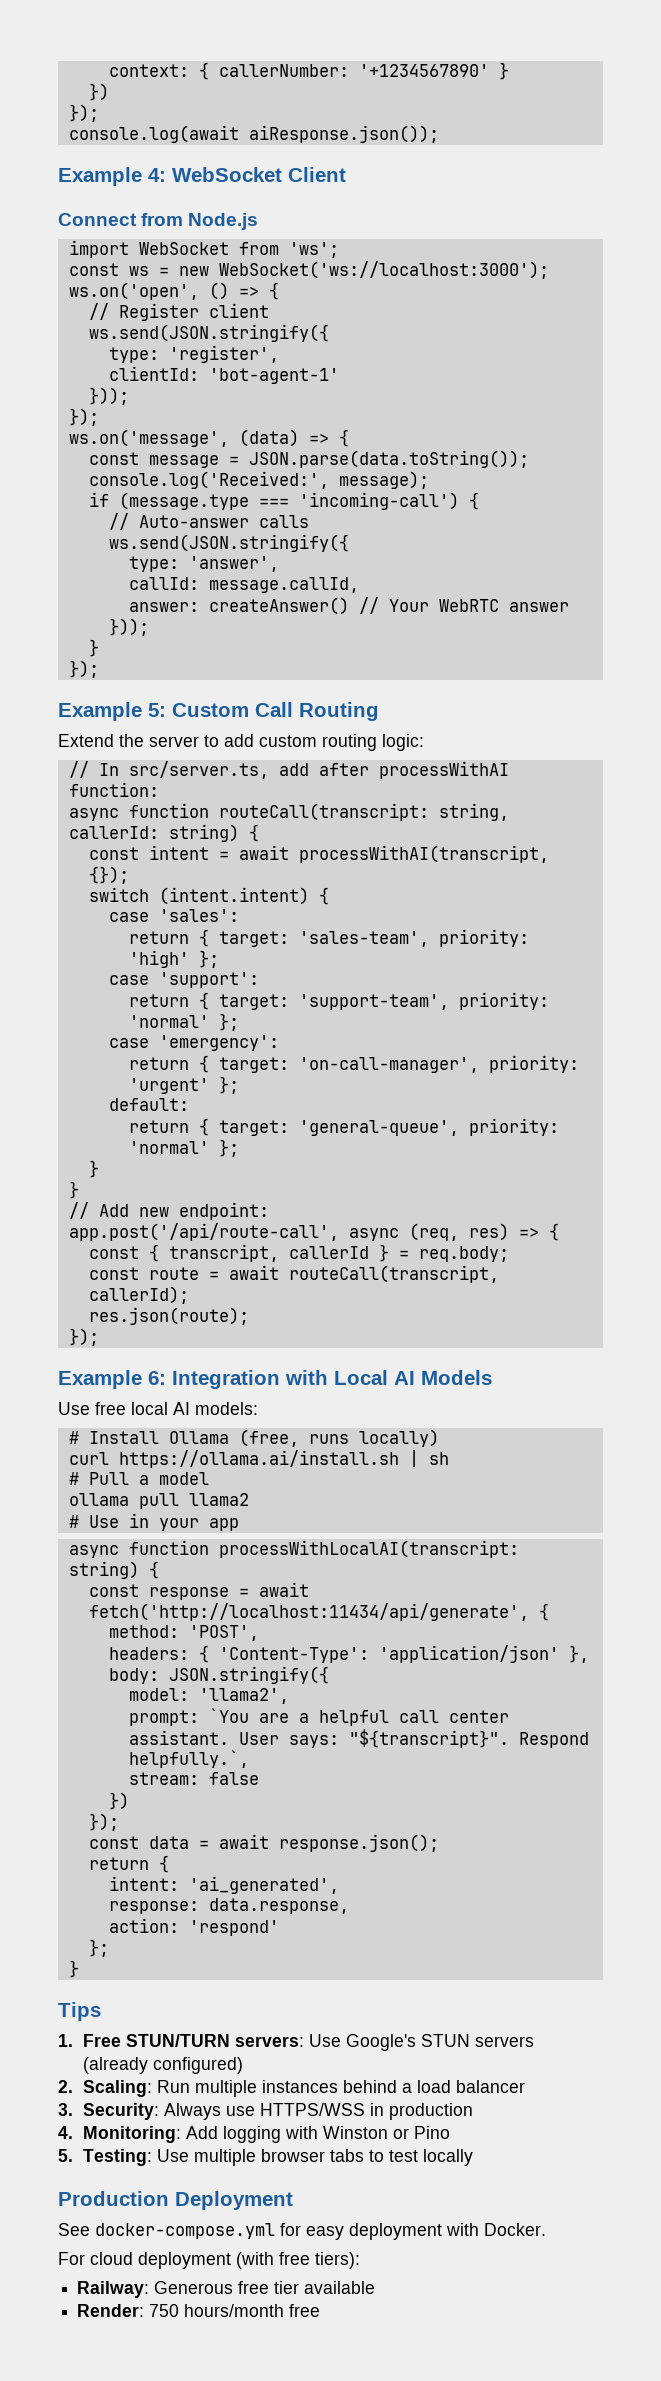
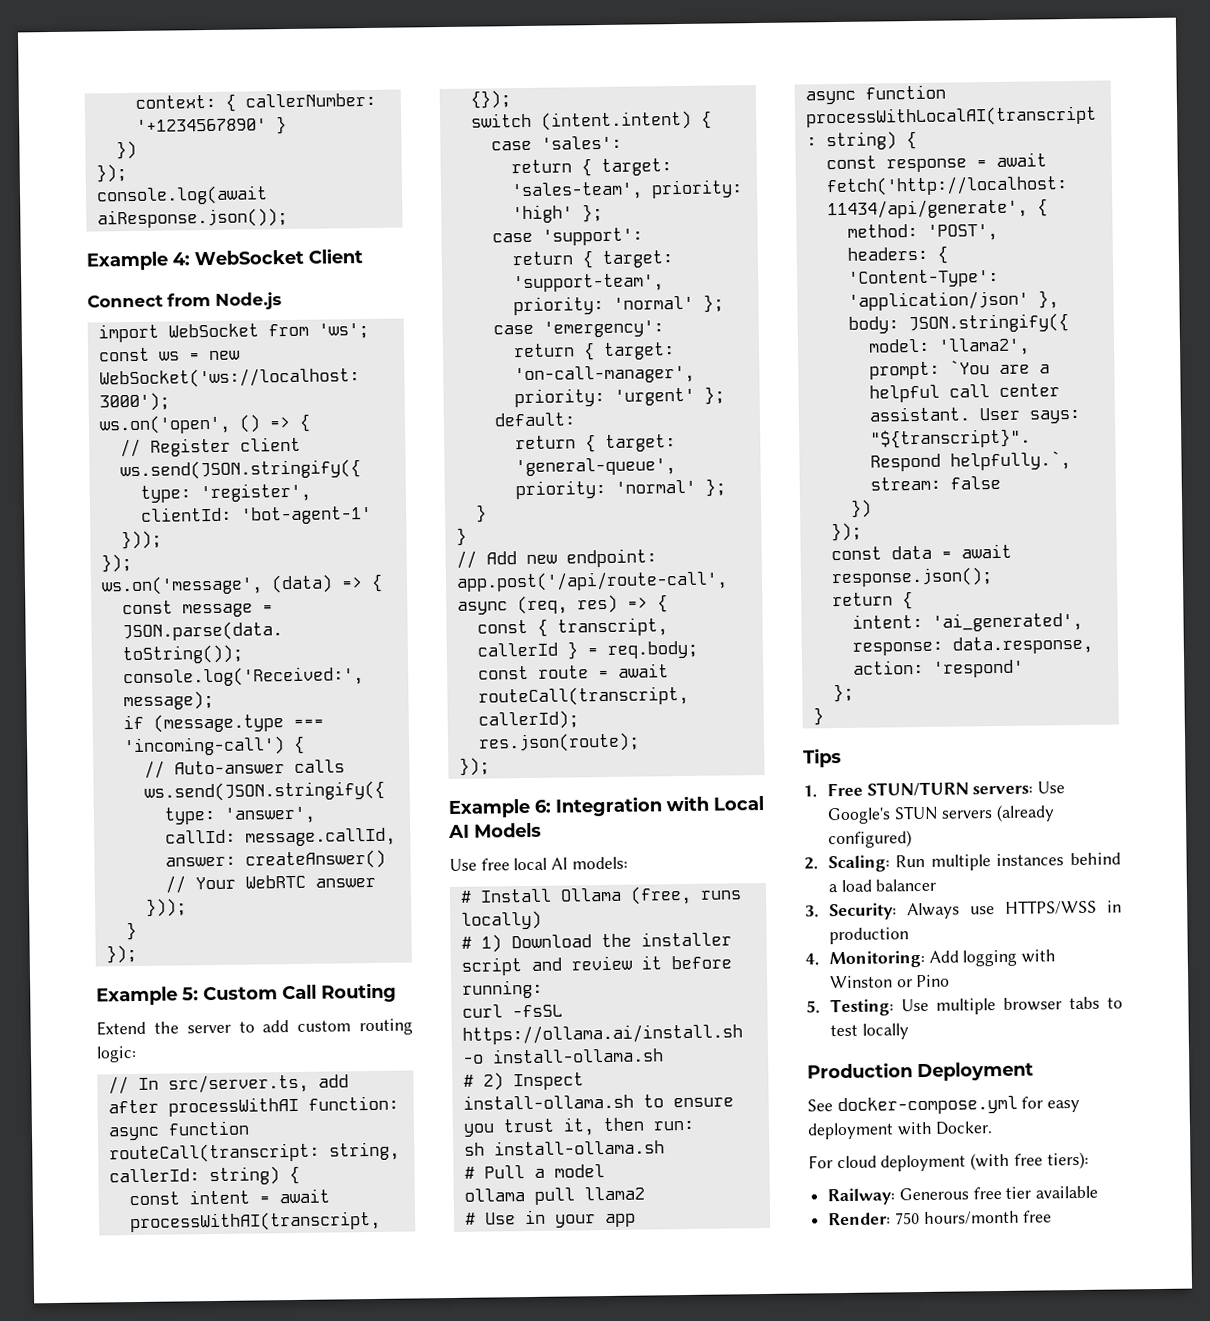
[68,1450,419,1468] curl https://ollama.ai/install.sh | -> [460,931,732,953] [460,955,732,976] [461,979,543,999] [461,1004,563,1018] [461,1023,743,1045] [462,1047,664,1064] [462,1072,584,1091] [462,1093,734,1110] [462,1117,694,1137] # 1) Download the installer script and review it before running: // curl -fsSL https://ollama.ai/install.sh -o install-ollama.sh // # 2) Inspect install-ollama.sh to ensure you trust it, then run: //
(449, 1458) none -> [493,1139,665,1156] install-ollama.sh

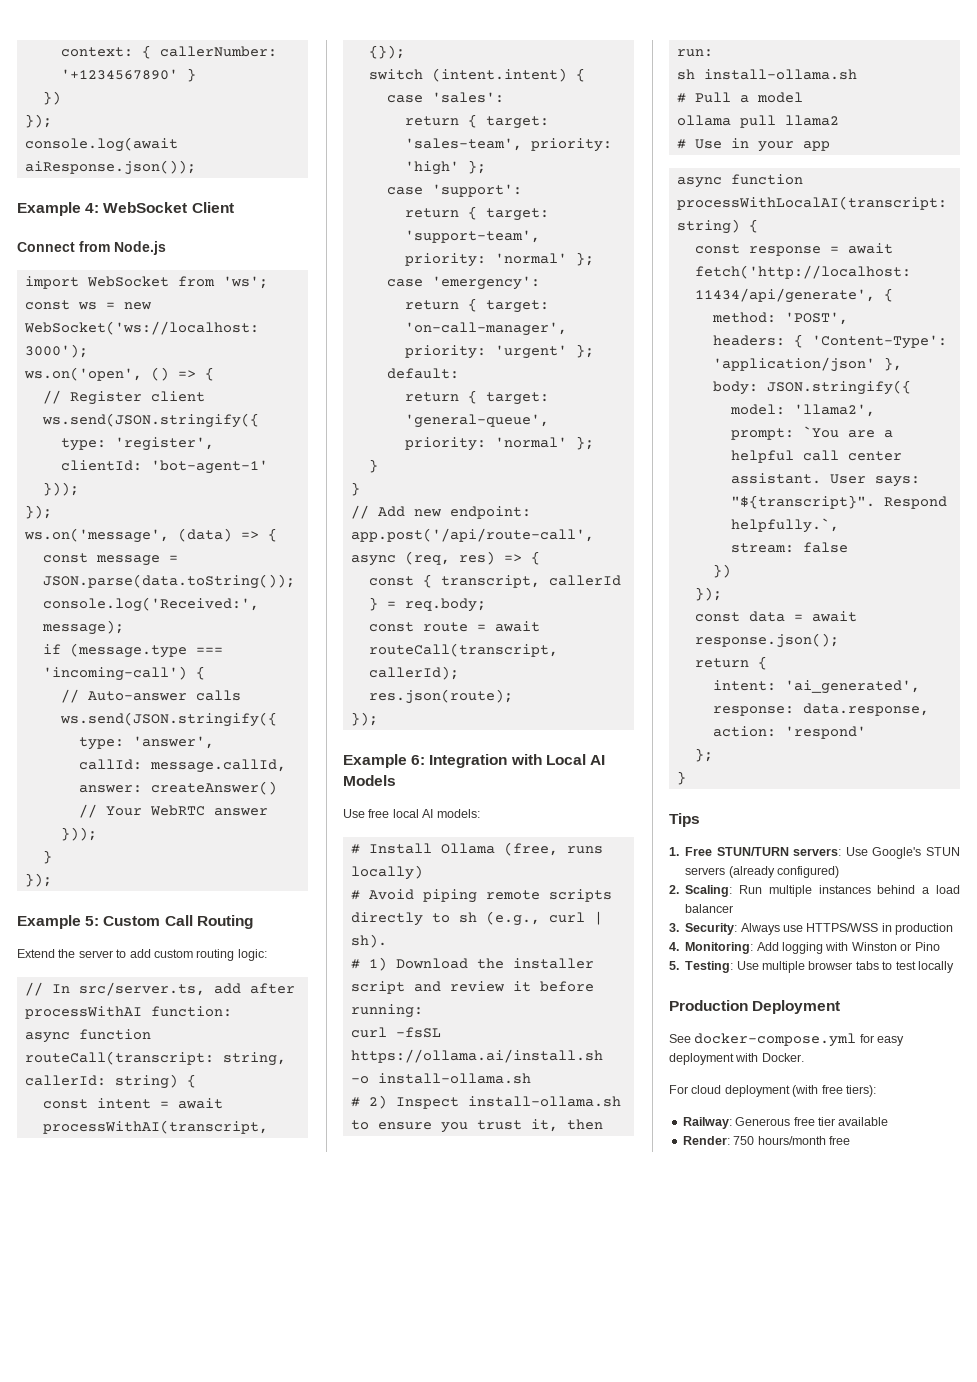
(542, 920) none -> [350,889,612,903] [350,911,603,926] [350,934,387,948] // # Avoid piping remote scripts directly to sh (e.g., curl | sh).

